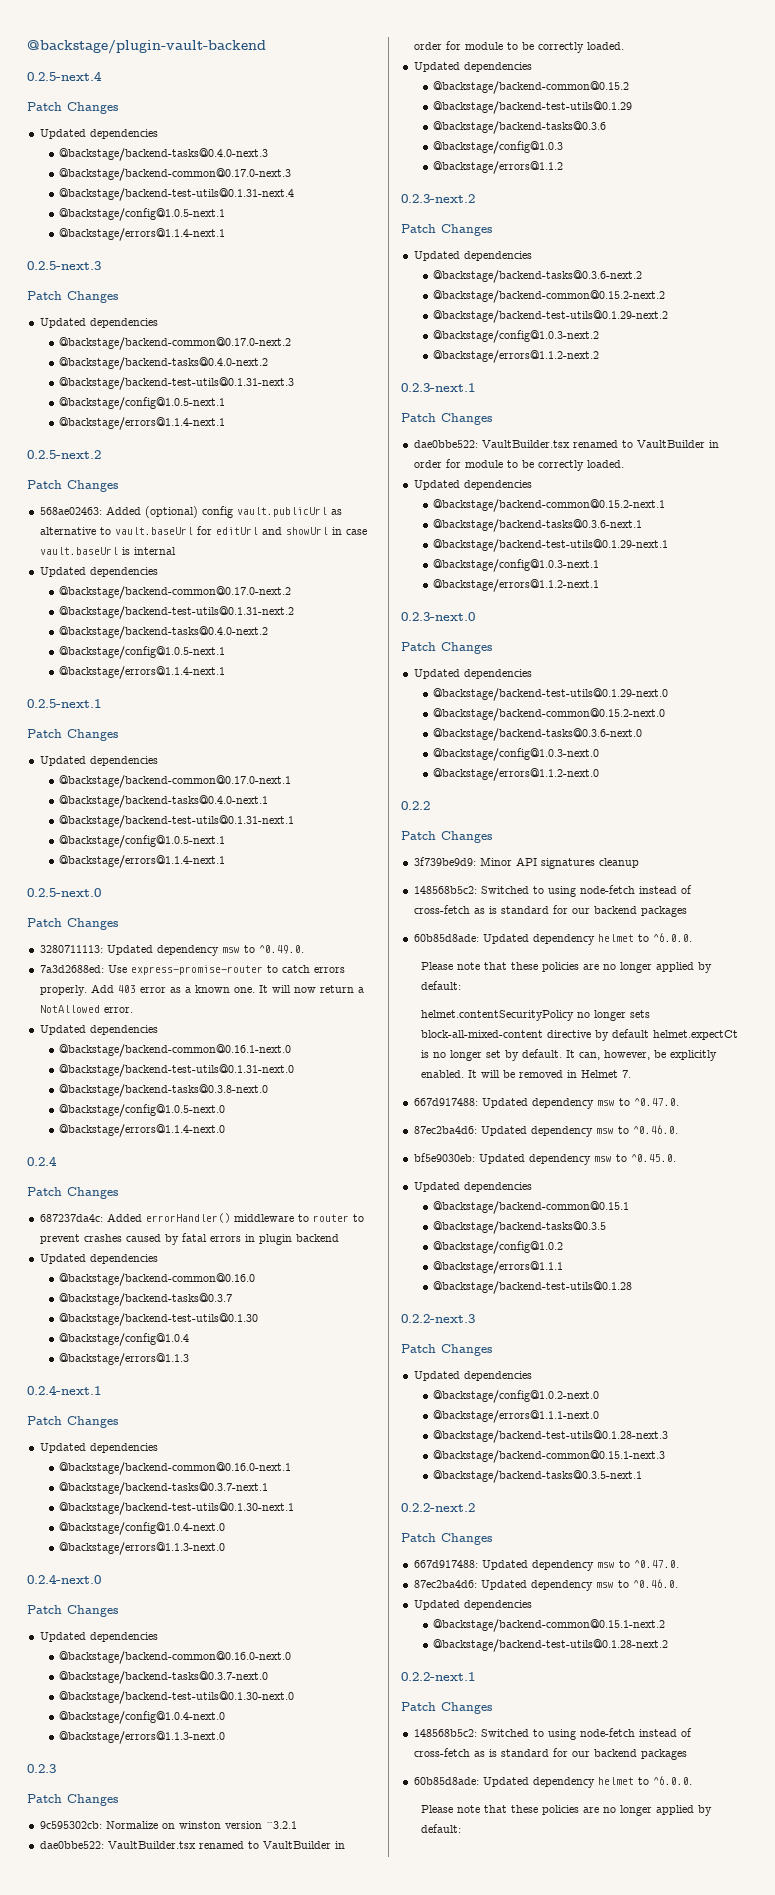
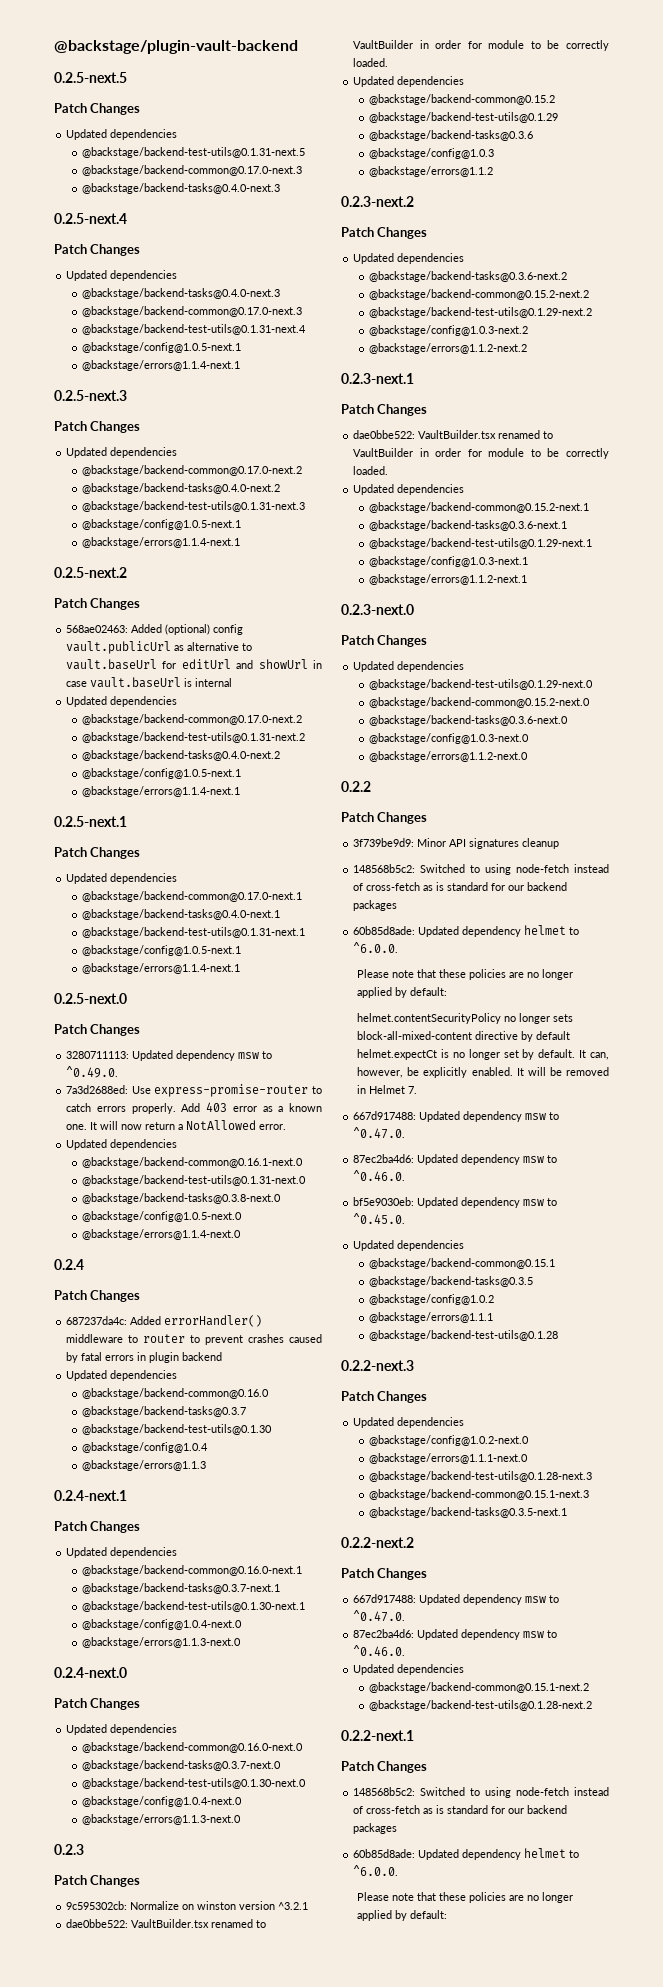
(266, 47) none -> [54,72,127,83] [54,103,141,115] [66,129,178,140] [82,147,306,158] [82,165,303,176] [82,183,281,194] // 0.2.5-next.5 // Patch Changes // Updated dependencies // @backstage/backend-test-utils@0.1.31-next.5 // @backstage/backend-common@0.17.0-next.3 // @backstage/backend-tasks@0.4.0-next.3

